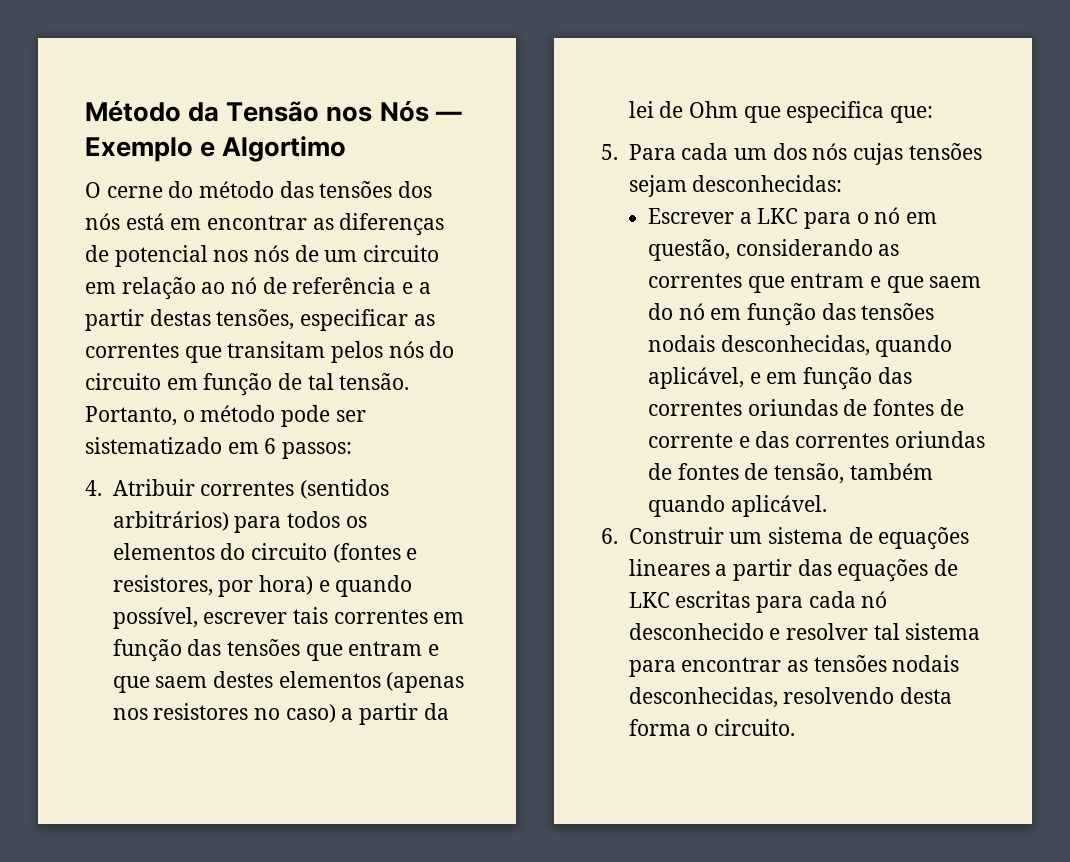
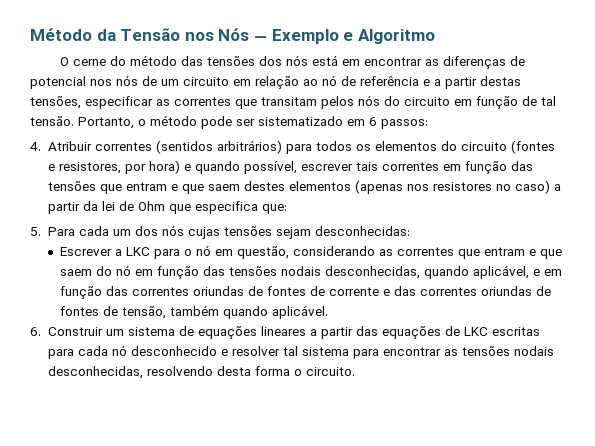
[222,136,347,162] Algortimo -> [357,29,435,44] Algoritmo

